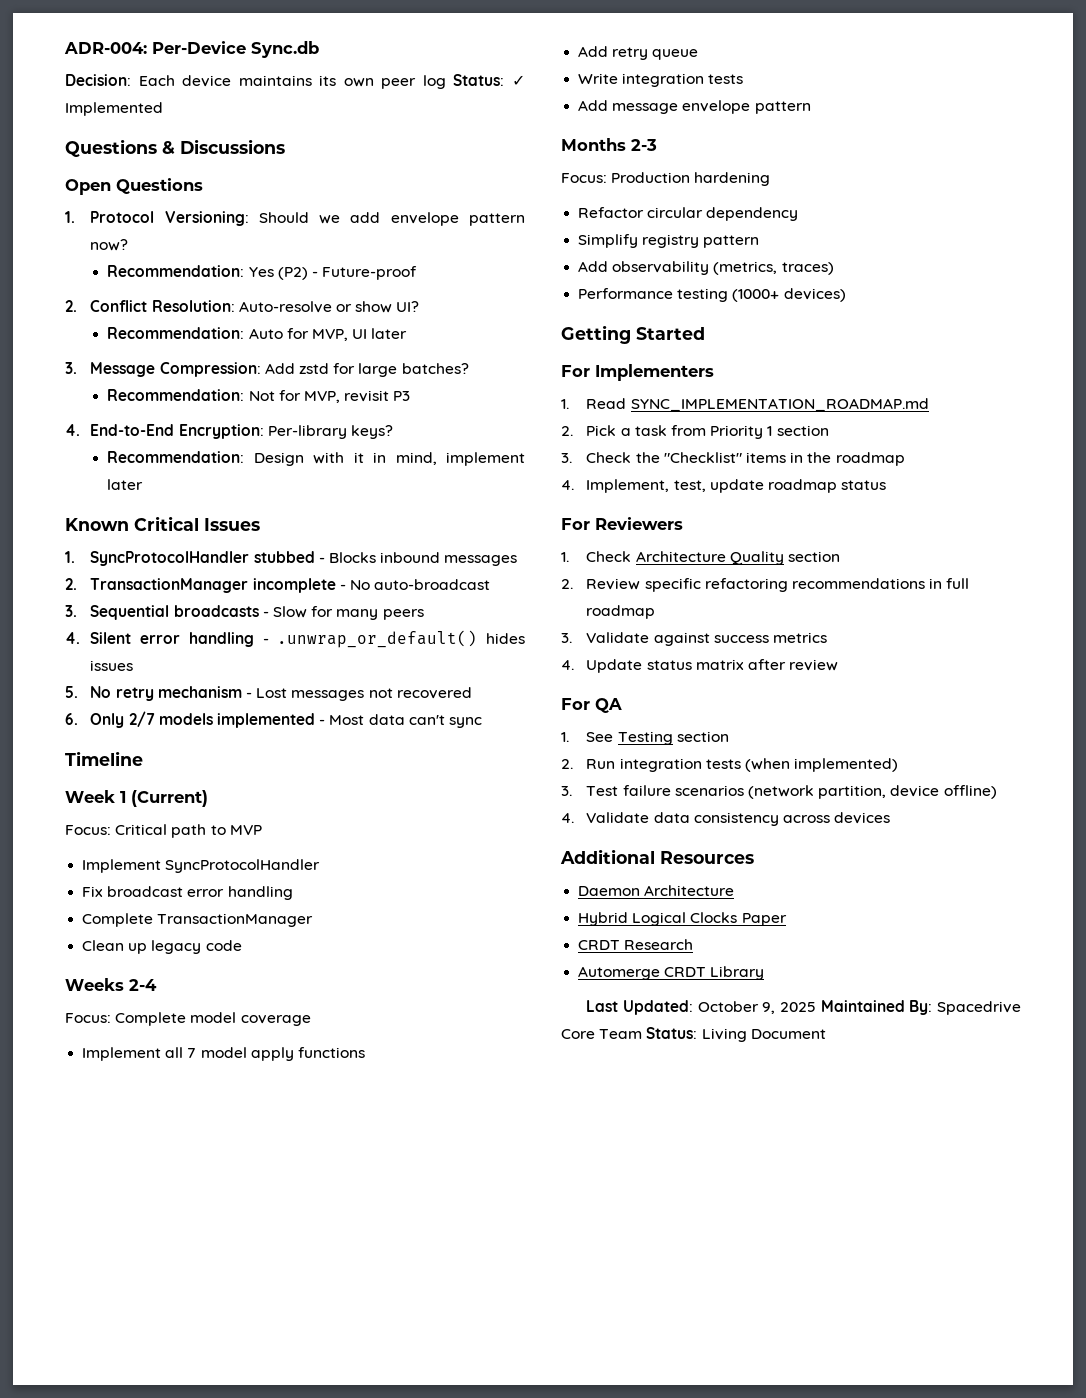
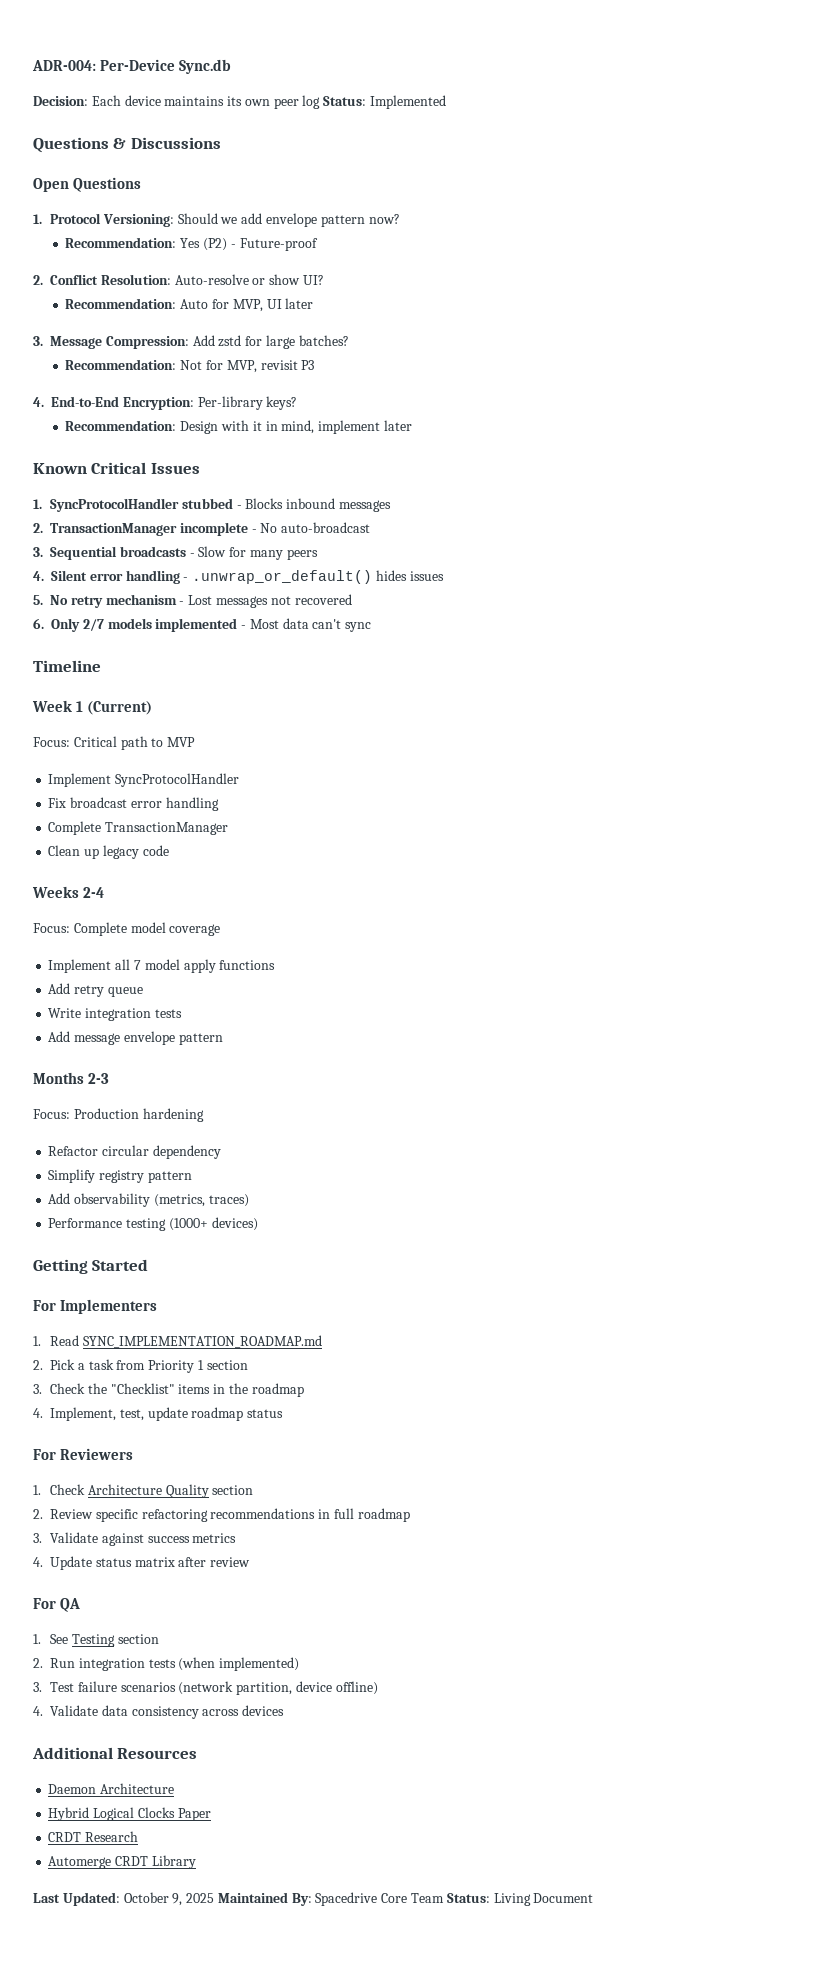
[511,75,525,86] ✓ -> (367, 101) none

